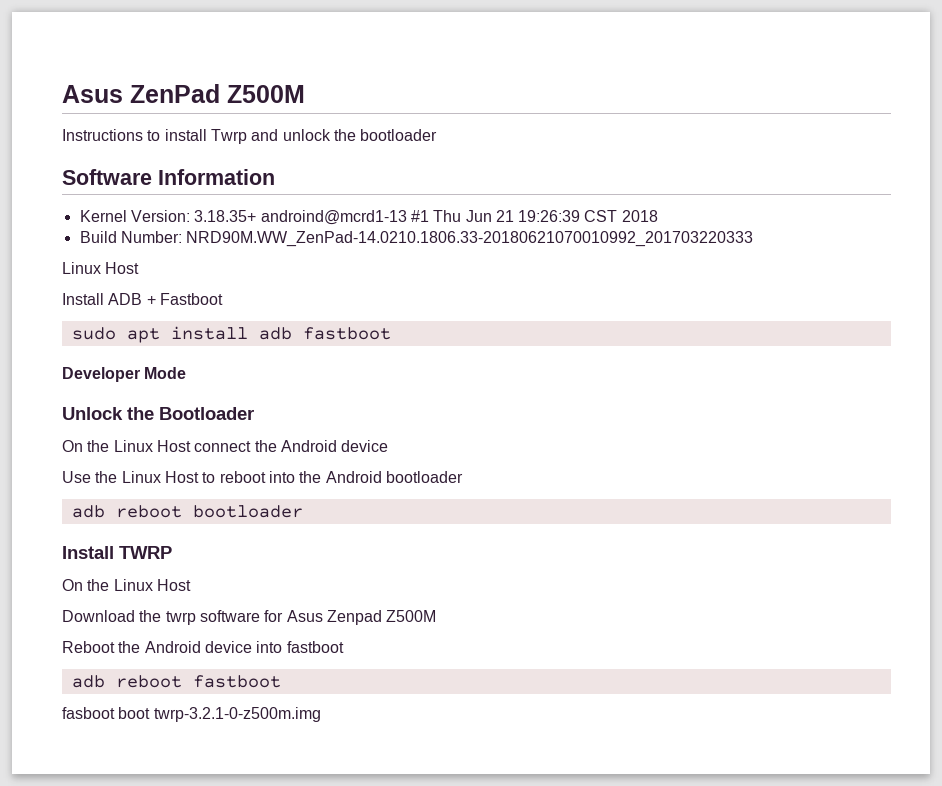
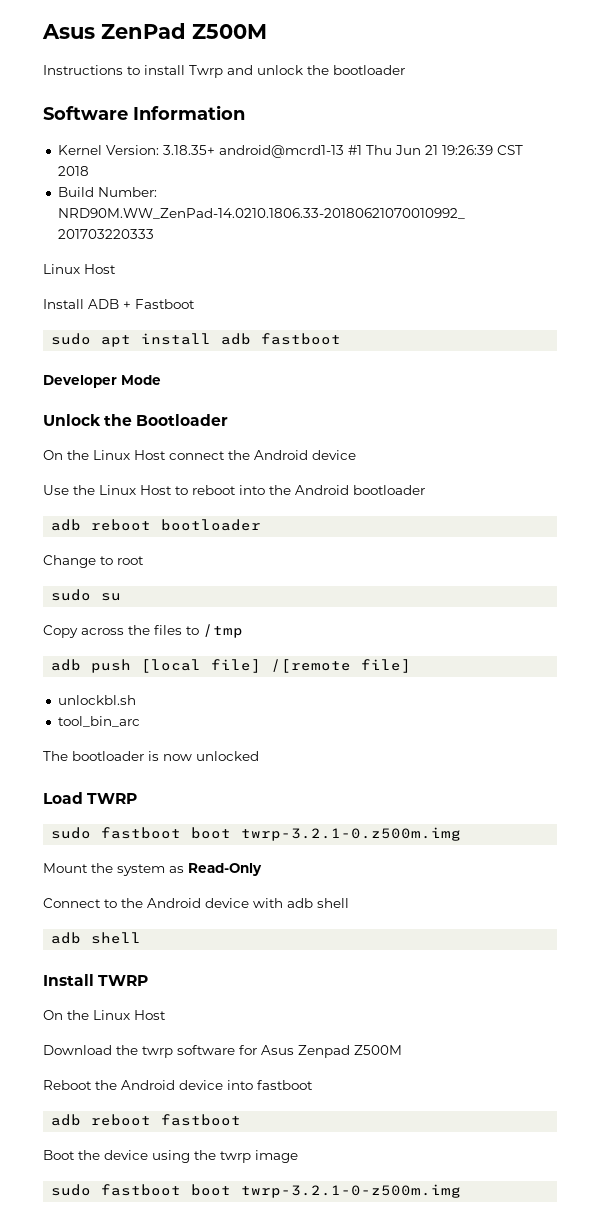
[260,210,407,225] androind@mcrd1-13 -> [218,145,344,158] android@mcrd1-13
(303, 511) none -> [43,555,144,568] [51,589,122,601] [43,624,243,638] [51,659,412,673] [57,695,136,705] [57,716,140,727] [43,751,259,761] [43,792,138,804] [51,827,462,841] [43,863,262,876] [43,898,349,908] [51,932,142,944] // Change to root // sudo su // Copy across the files to /tmp // adb push [local file] /[remote file] // unlockbl.sh // tool_bin_arc // The bootloader is now unlocked // Load TWRP // sudo fastboot boot twrp-3.2.1-0.z500m.img // Mount the system as Read-Only // Connect to the Android device with adb shell // adb shell
[62,707,115,719] fasboot -> [43,1150,298,1163] [51,1184,182,1196] Boot the device using the twrp image // sudo fastboot

